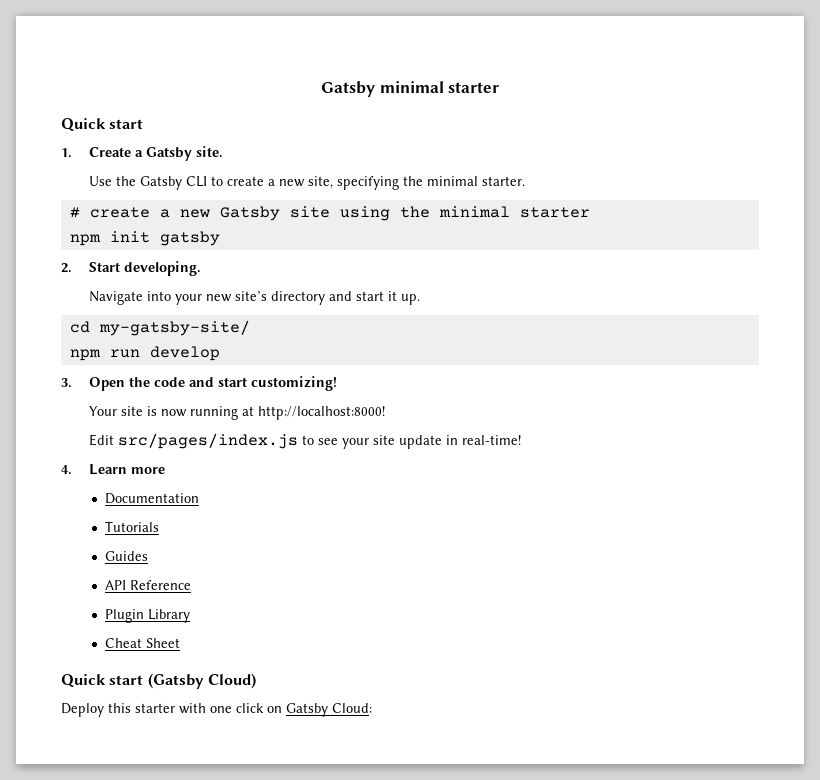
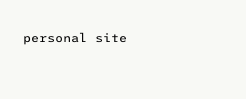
[320,81,500,97] [61,118,144,132] [61,146,223,161] [88,176,525,190] [69,206,590,221] [69,231,220,246] [61,261,201,276] [88,291,420,305] [69,320,250,336] [69,346,220,361] [61,376,337,391] [88,406,385,420] [88,433,521,449] [61,464,165,475] [104,493,199,504] [104,521,159,532] [104,551,148,561] [104,580,191,590] [104,609,190,623] [104,638,180,648] [61,673,256,689] [61,703,372,717] Gatsby minimal starter // Quick start // 1. Create a Gatsby site. // Use the Gatsby CLI to create a new site, specifying the minimal starter. // # create a new Gatsby site using the minimal starter // npm init gatsby // 2. Start developing. // Navigate into your new site’s directory and start it up. // cd my-gatsby-site/ // npm run develop // 3. Open the code and start customizing! // Your site is now running at http://localhost:8000! // Edit src/pages/index.js to see your site update in real-time! // 4. Learn more // Documentation // Tutorials // Guides // API Reference // Plugin Library // Cheat Sheet // Quick start (Gatsby Cloud) // Deploy this starter with one click on Gatsby Cloud: -> [23,32,127,45] personal site

